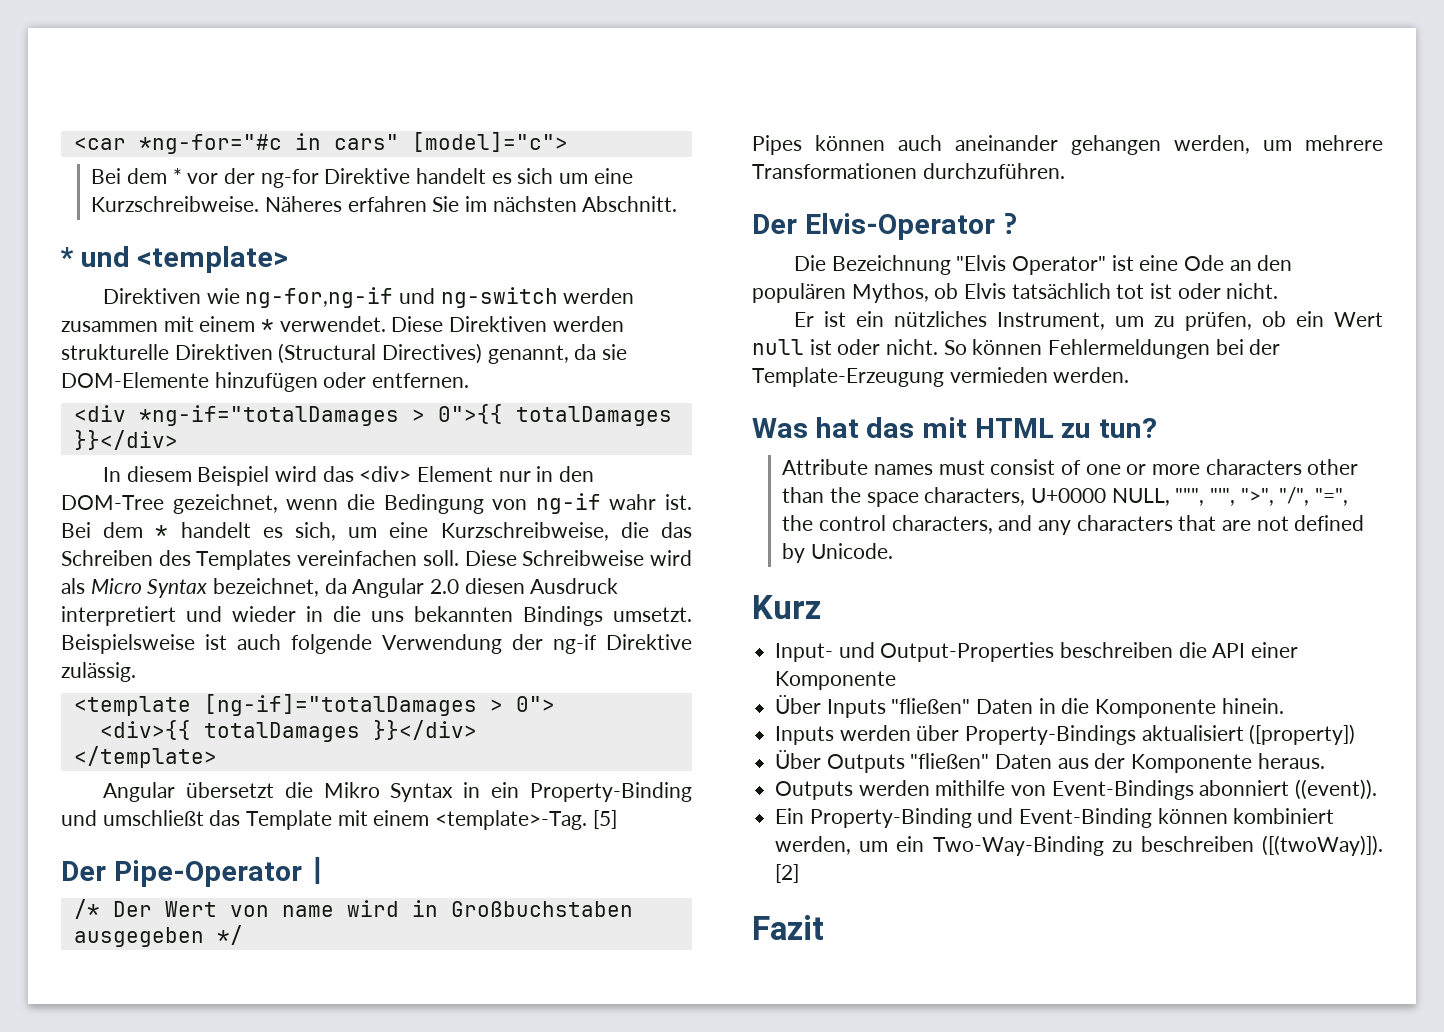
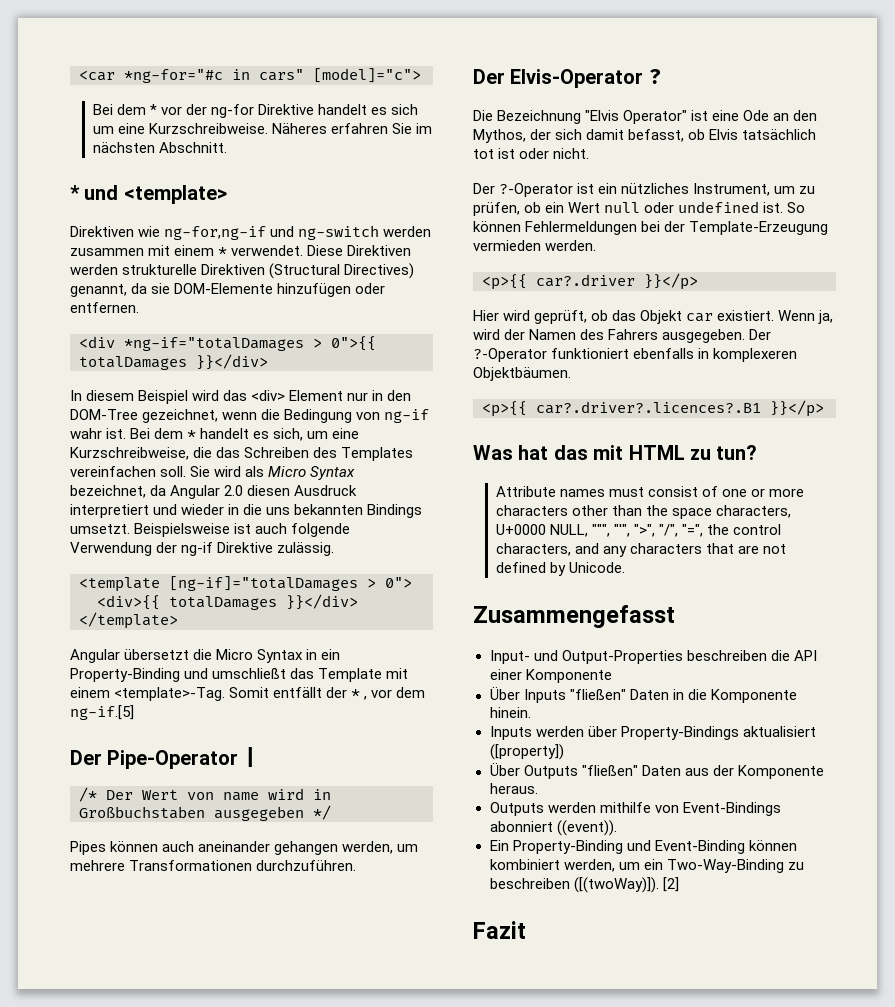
[464,550,645,566] Diese Schreibweise -> [190,466,211,477] Sie
[323,782,380,798] Mikro -> [216,649,254,660] Micro
[592,810,617,829] [5] -> [229,687,426,700] [70,705,134,720] Somit entfällt der * , vor dem ng-if.[5]
[752,283,929,303] populären Mythos, -> [473,129,685,143] Mythos, der sich damit befasst,
[794,312,815,327] Er -> [473,183,574,197] Der ?-Operator
[809,339,939,355] ist oder nicht. -> [644,201,784,213] oder undefined ist.
(1130, 375) none -> [482,273,698,290] [473,310,834,324] [473,329,772,343] [473,348,798,362] [473,367,571,381] [482,400,824,417] // <p>{{ car?.driver }}</p> // Hier wird geprüft, ob das Objekt car existiert. Wenn ja, wird der Namen des Fahrers ausgegeben. Der ?-Operator funktioniert ebenfalls in komplexeren Objektbäumen. // <p>{{ car?.driver?.licences?.B1 }}</p>
[752,595,821,619] Kurz -> [473,605,675,628] Zusammengefasst

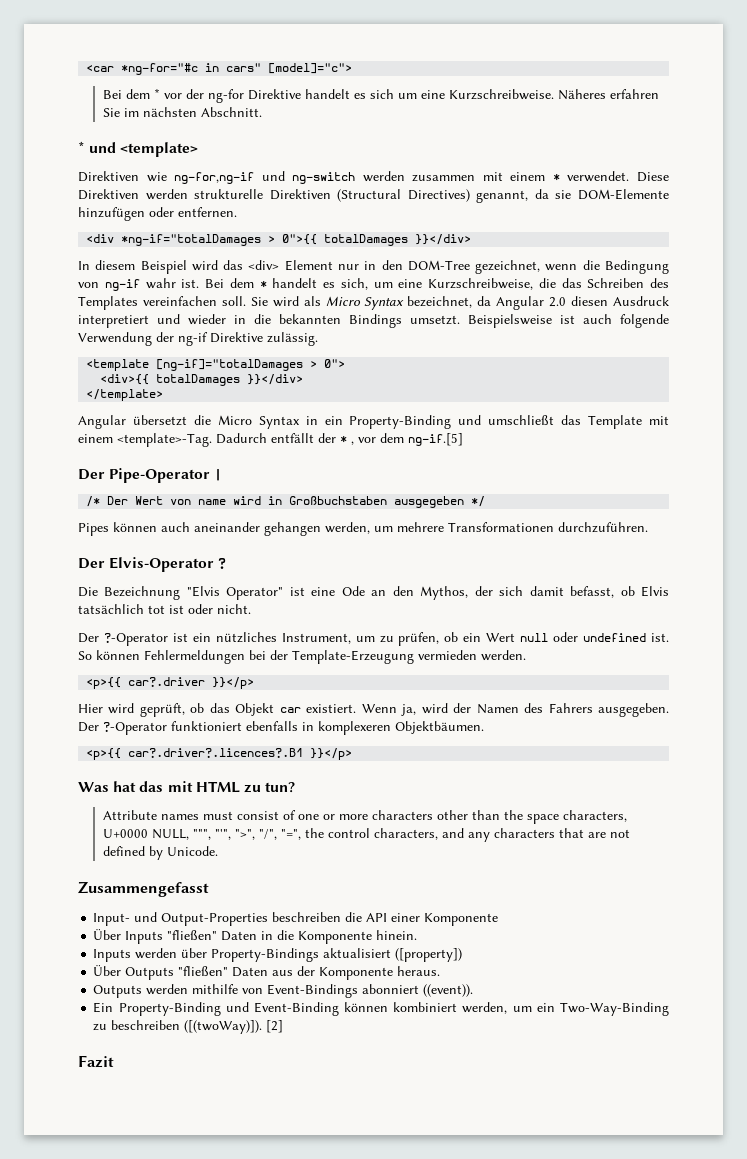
[266,507,291,515] uns -> (271, 319) none
[229,687,270,698] Somit -> [216,433,267,444] Dadurch

